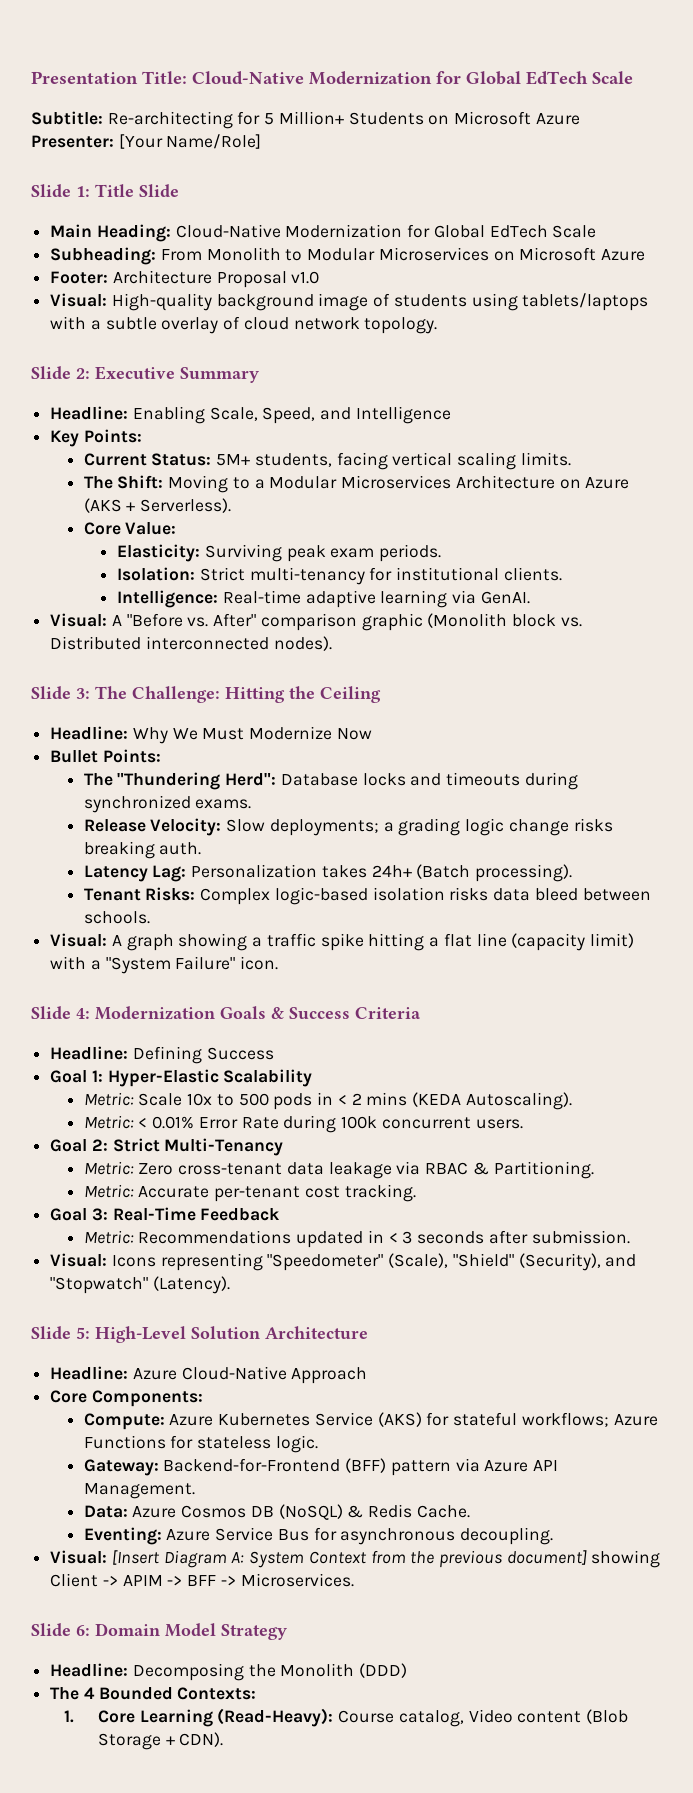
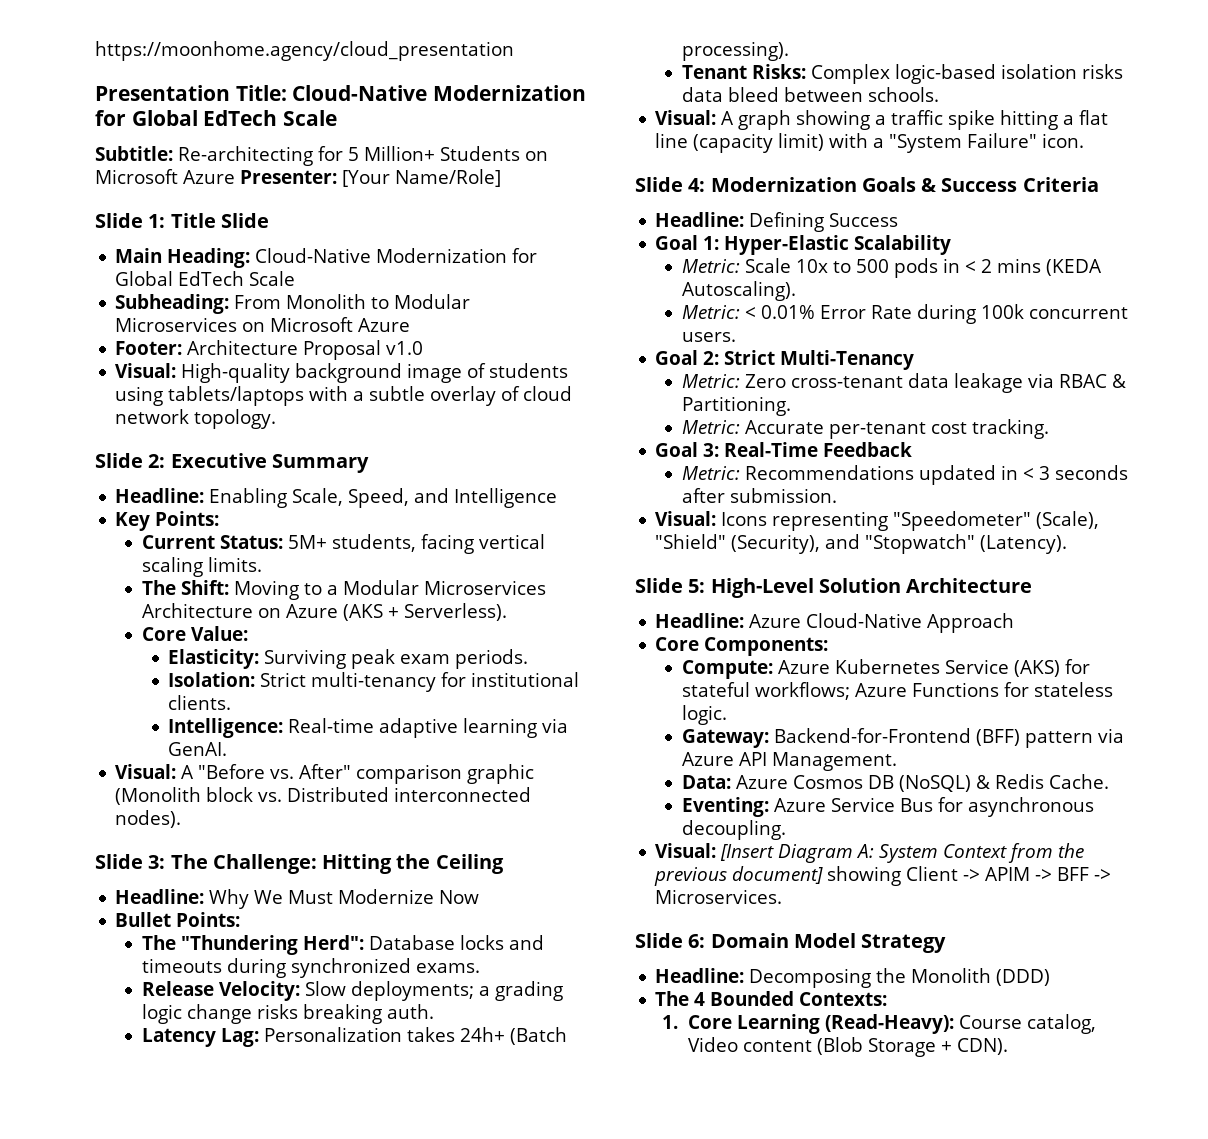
(31, 77) none -> [95,41,514,61] https://moonhome.agency/cloud_presentation //

